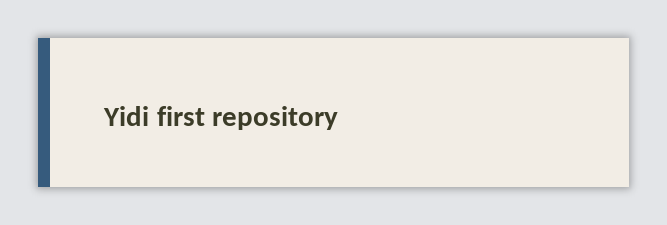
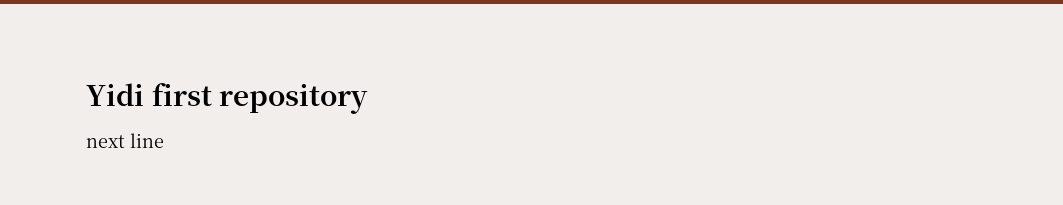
(339, 118) none -> [86,133,164,148] // next line

